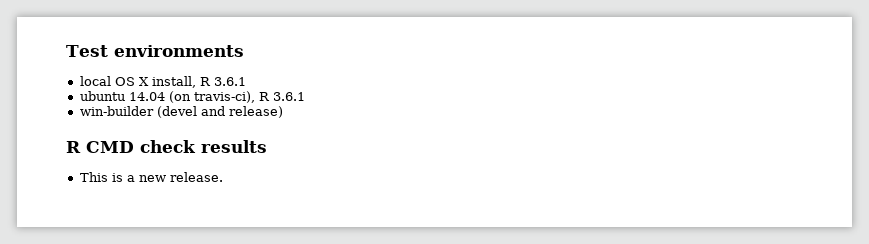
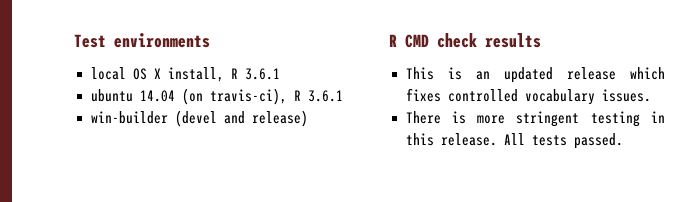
[126,172,223,182] a new release. -> [475,67,665,83] [405,88,651,105] [405,111,665,127] [405,133,623,149] an updated release which fixes controlled vocabulary issues. // There is more stringent testing in this release. All tests passed.

